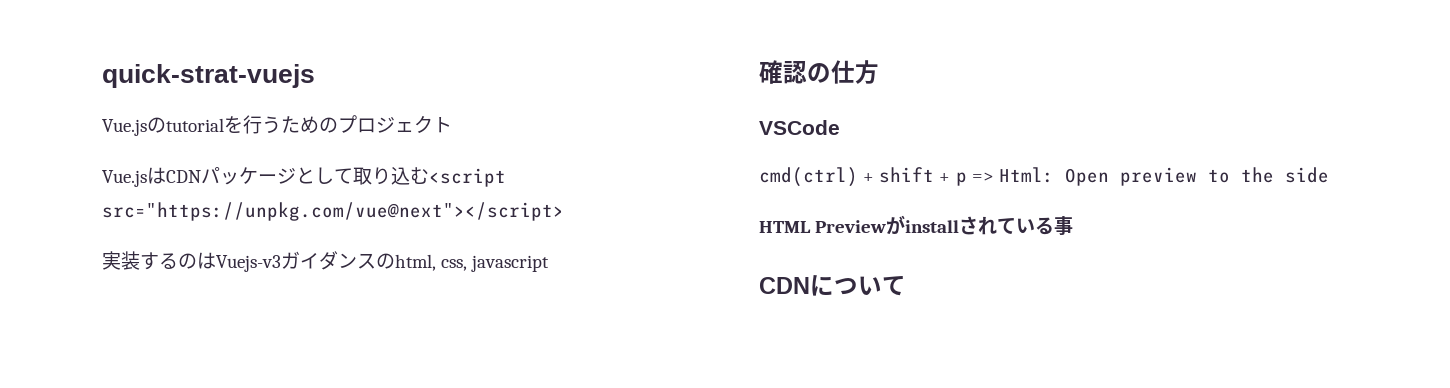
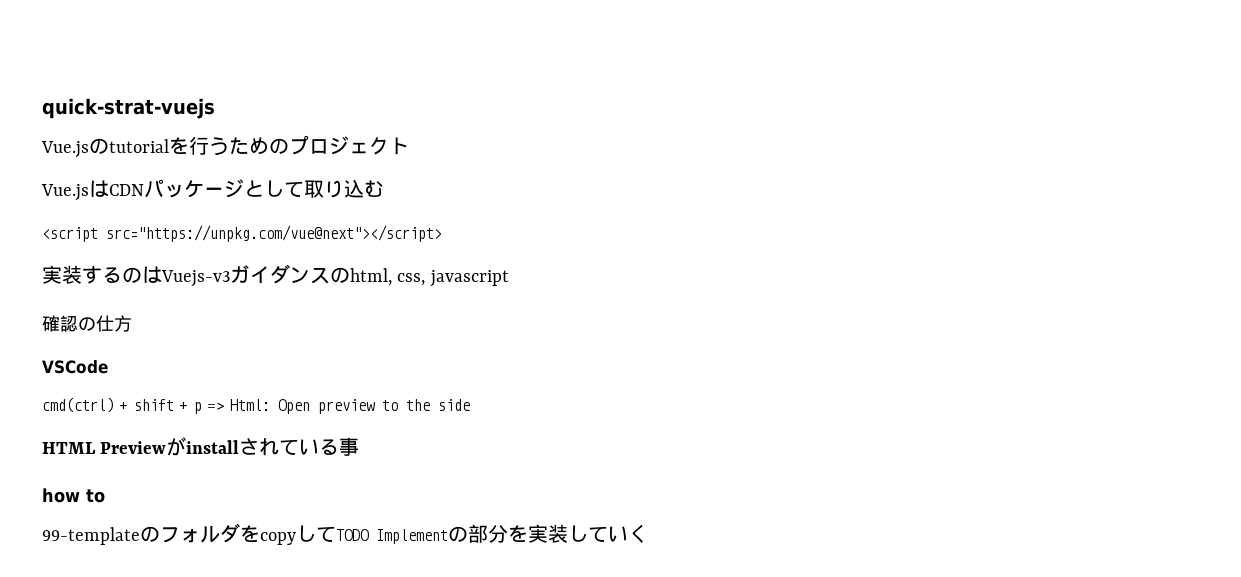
(429, 175) none -> (384, 188) //
[759,275,906,296] CDNについて -> [42,488,105,503] [42,523,648,545] how to // 99-templateのフォルダをcopyしてTODO Implementの部分を実装していく

